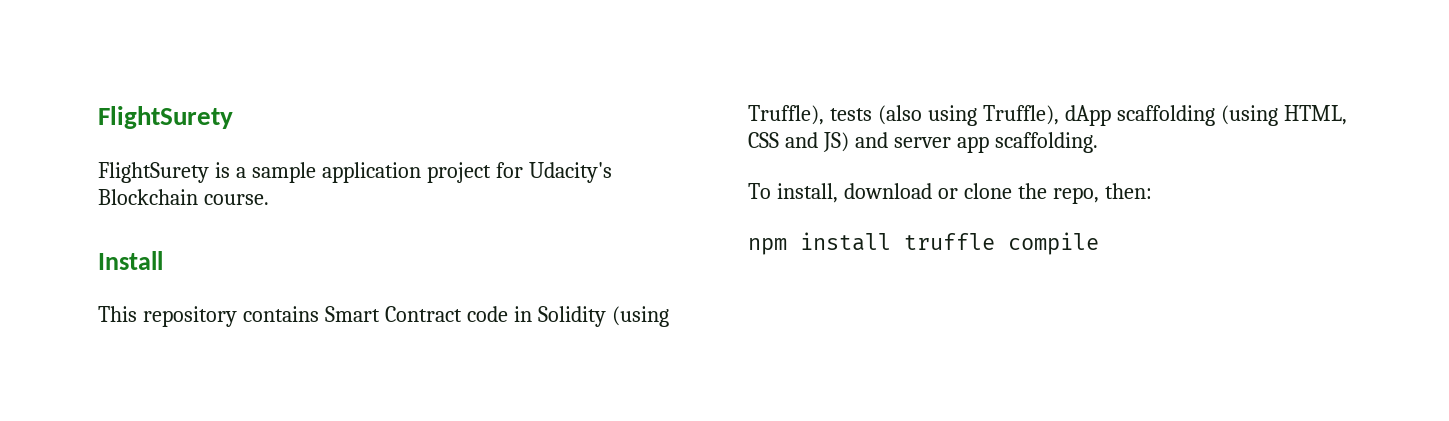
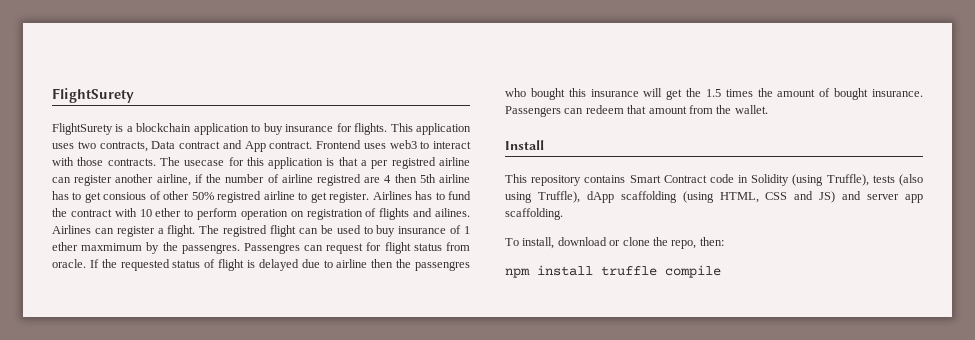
[251,162,612,183] [98,189,269,205] sample application project for Udacity's Blockchain course. -> [136,123,471,135] [52,140,471,152] [52,157,471,169] [52,174,471,186] [52,191,471,203] [52,208,470,220] [52,225,471,237] [52,242,471,254] [52,259,470,271] [505,88,923,100] [505,105,768,117] blockchain application to buy insurance for flights. This application uses two contracts, Data contract and App contract. Frontend uses web3 to interact with those contracts. The usecase for this application is that a per registred airline can register another airline, if the number of airline registred are 4 then 5th airline has to get consious of other 50% registred airline to get register. Airlines has to fund the contract with 10 ether to perform operation on registration of flights and ailines. Airlines can register a flight. The registred flight can be used to buy insurance of 1 ether maxmimum by the passengres. Passengres can request for flight status from oracle. If the requested status of flight is delayed due to airline then the passengres who bought this insurance will get the 1.5 times the amount of bought insurance. Passengers can redeem that amount from the wallet.

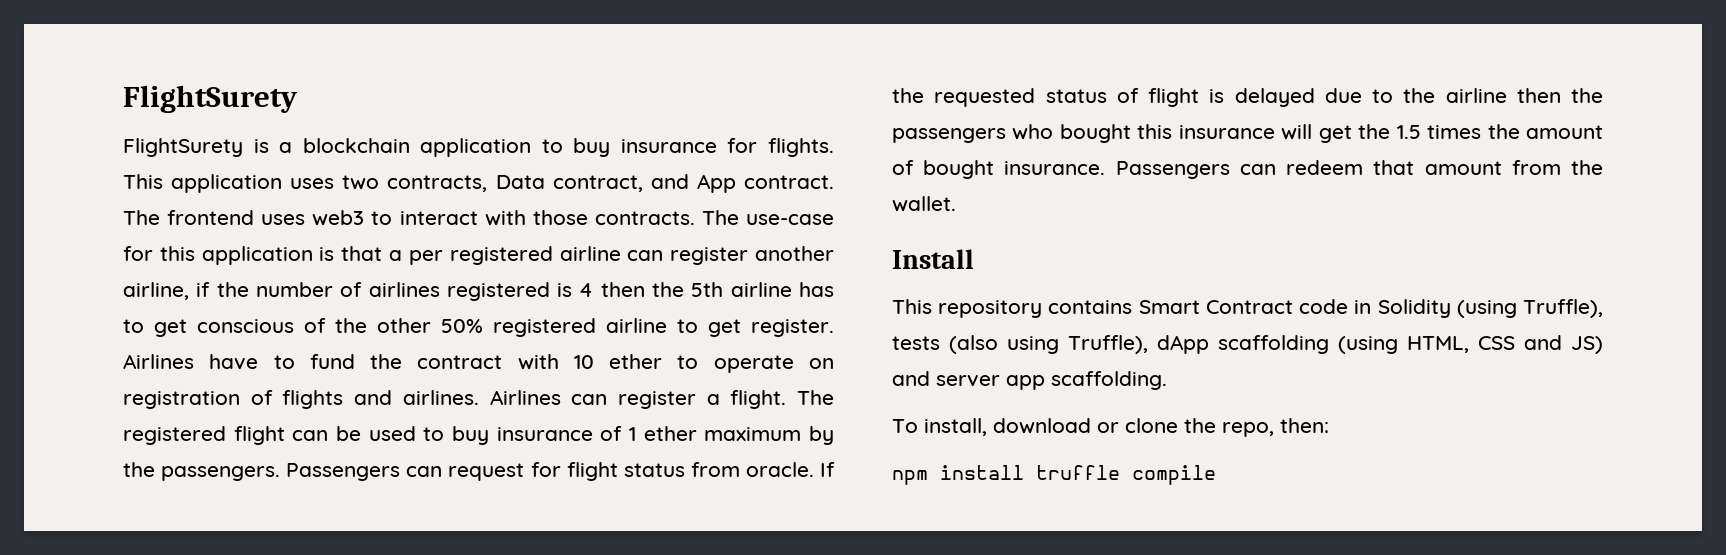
[179,141,220,149] contract -> [552,175,643,192] contract,
[316,140,361,149] Frontend -> [123,210,255,225] The frontend
[184,160,225,166] usecase -> [746,214,835,225] use-case
[391,157,436,169] registred -> [449,246,553,265] registered
[281,174,381,186] airline registred are -> [368,282,573,301] airlines registered is
(417, 178) none -> [652,282,685,297] the
[103,191,161,200] consious of -> [197,318,367,333] conscious of the
[217,191,262,203] registred -> [493,318,596,337] registered
[415,191,433,200] has -> [209,354,259,370] have
[197,208,288,220] perform operation -> [713,355,794,373] operate
[435,208,470,217] ailines. -> [402,390,479,405] airlines.
[223,225,268,237] registred -> [123,426,226,445] registered
[81,243,143,251] maxmimum -> [704,427,802,441] maximum
[181,243,300,254] passengres. Passengres -> [161,463,401,481] passengers. Passengers
(333, 264) none -> [1403,88,1436,103] the
[414,261,470,271] passengres -> [892,128,1006,143] passengers

